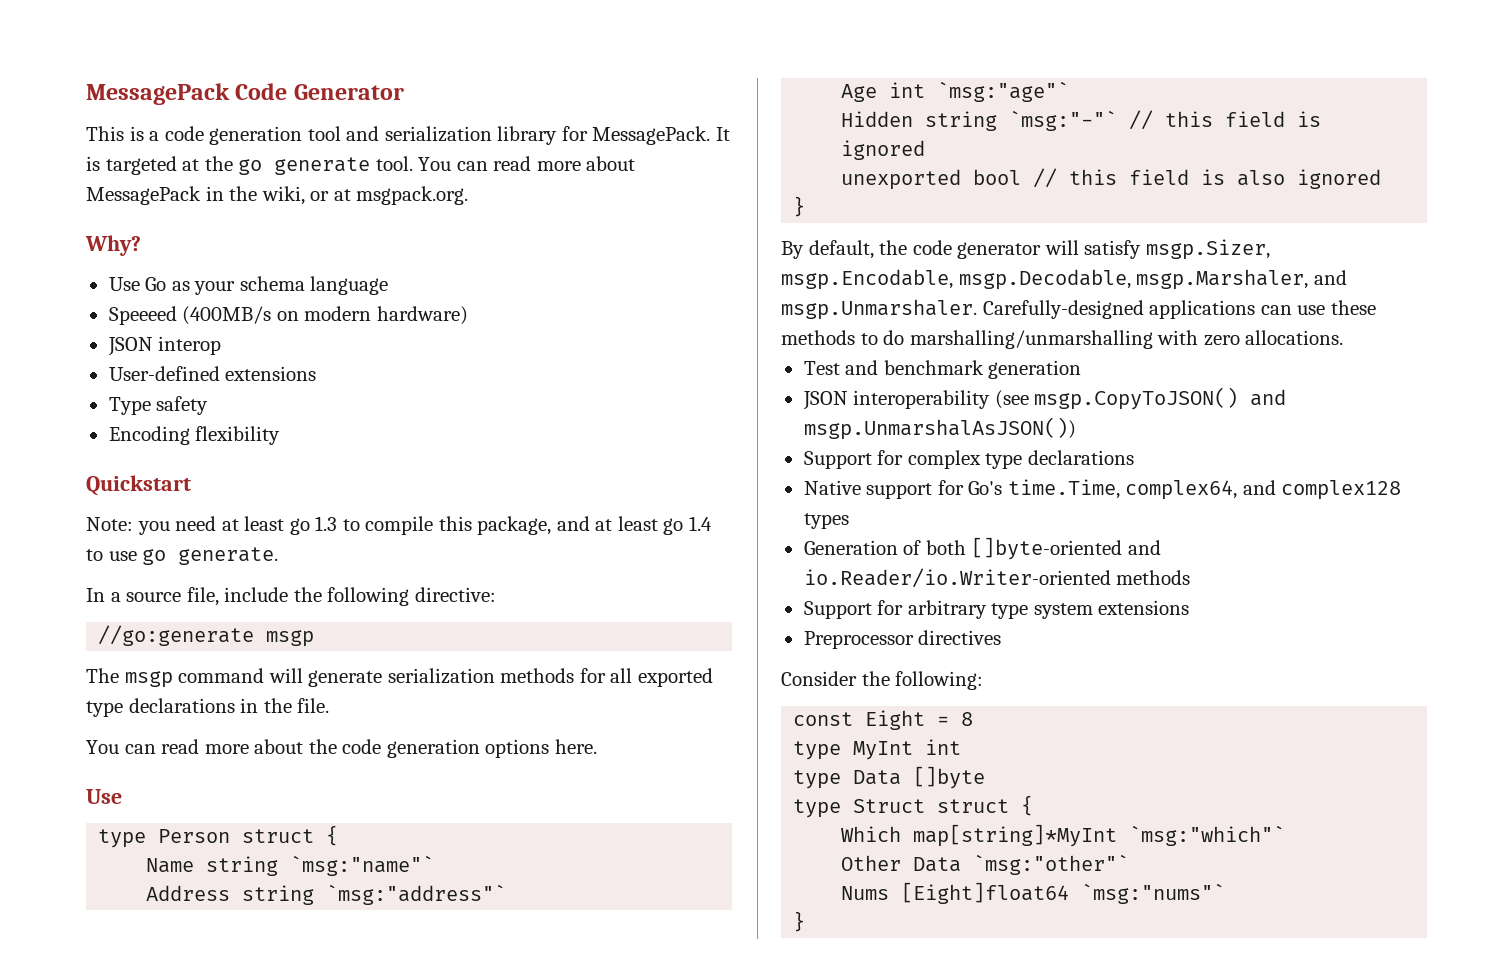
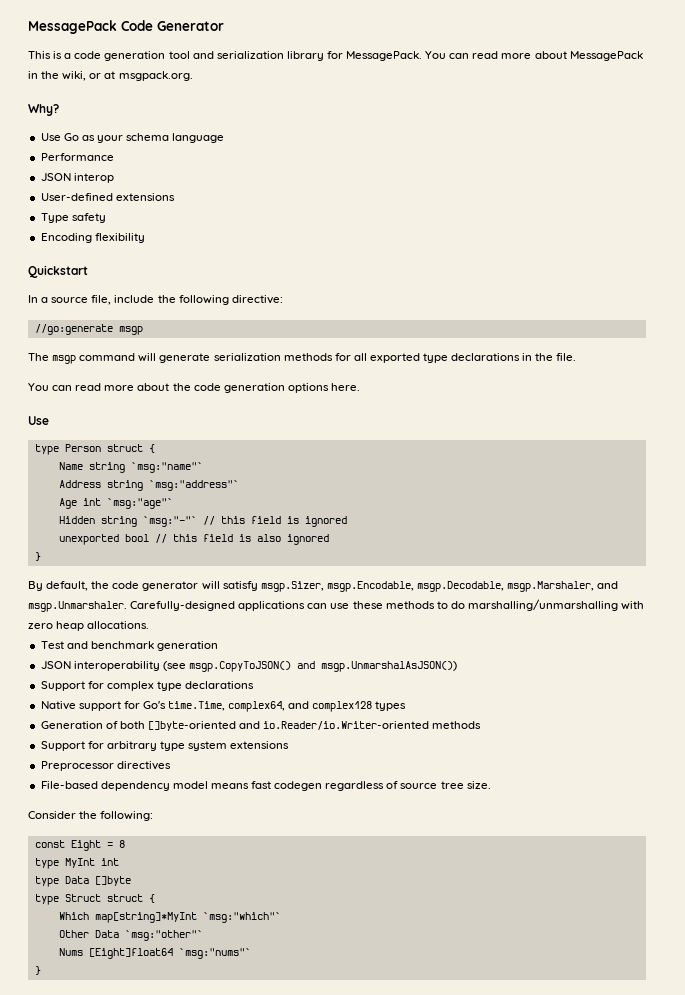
[715,127,730,141] [86,156,413,175] It is targeted at the go generate tool. -> (423, 56) none
[108,306,468,325] Speeeed (400MB/s on modern hardware) -> [40,153,114,161] Performance
[86,516,713,535] [86,547,279,565] // Note: you need at least go 1.3 to compile this package, and at least go 1.4 to use go generate. -> (88, 271) none
(1240, 340) none -> [56,621,85,631] heap
(1002, 637) none -> [40,781,491,791] // File-based dependency model means fast codegen regardless of source tree size.

